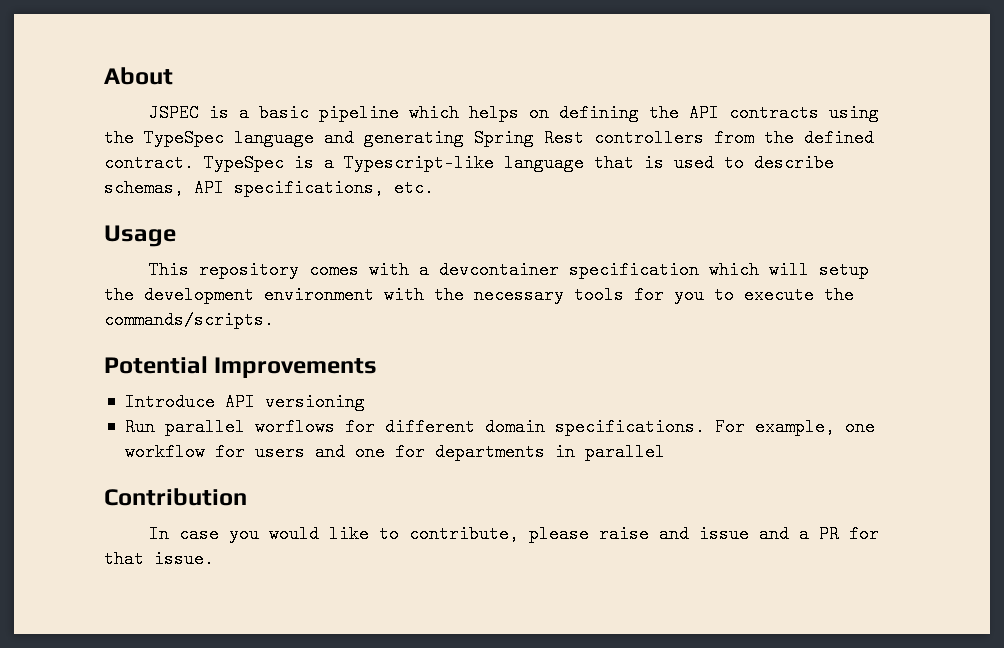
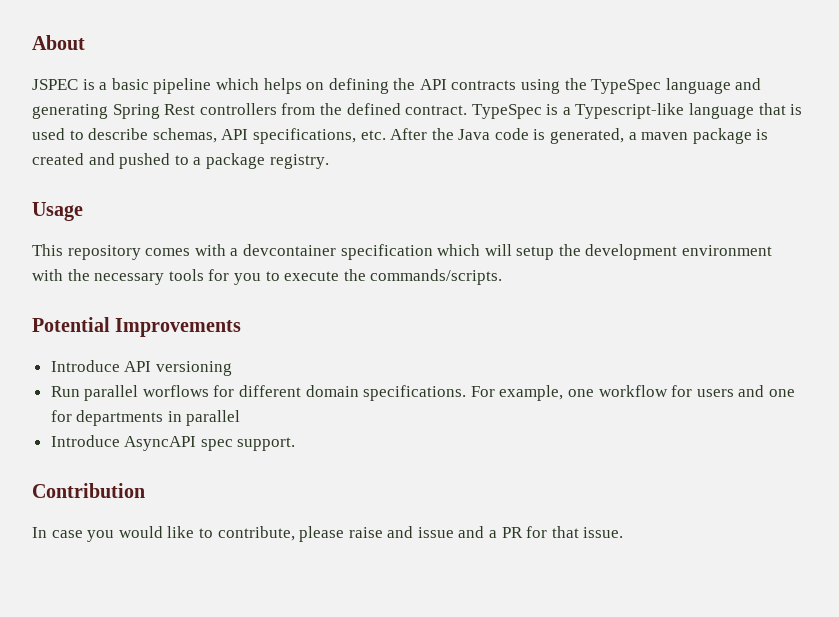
(434, 188) none -> [390,128,769,144] [32,153,329,169] After the Java code is generated, a maven package is created and pushed to a package registry.
(665, 452) none -> [50,435,296,451] // Introduce AsyncAPI spec support.

